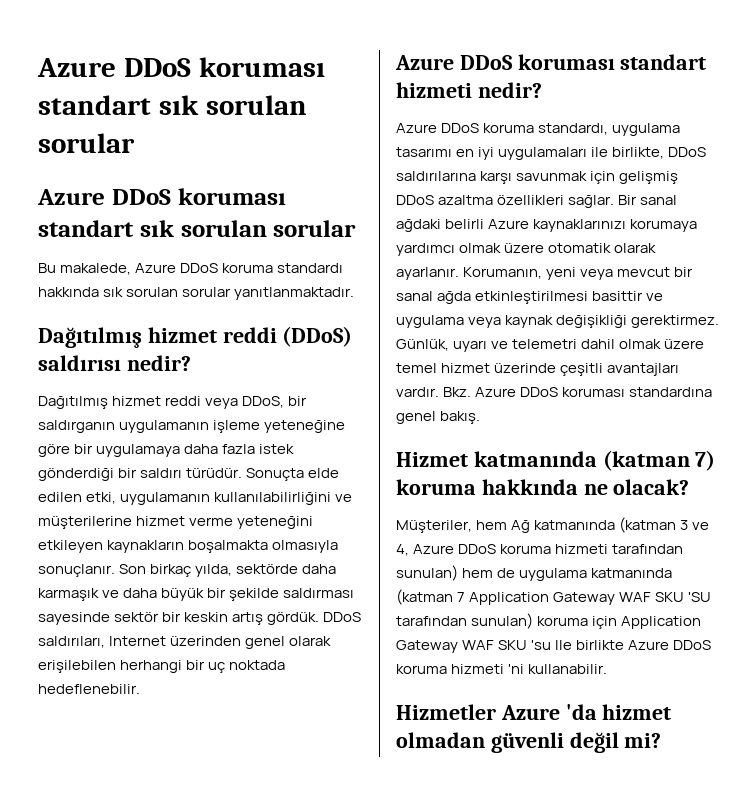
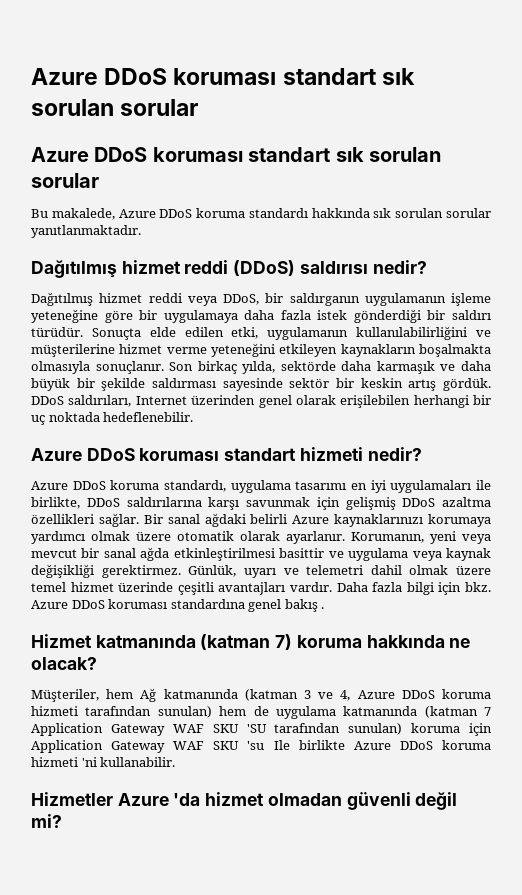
[443,387,472,397] Bkz. -> [336,582,492,595] Daha fazla bilgi için bkz.
[440,411,481,424] bakış. -> [284,599,325,612] bakış .

